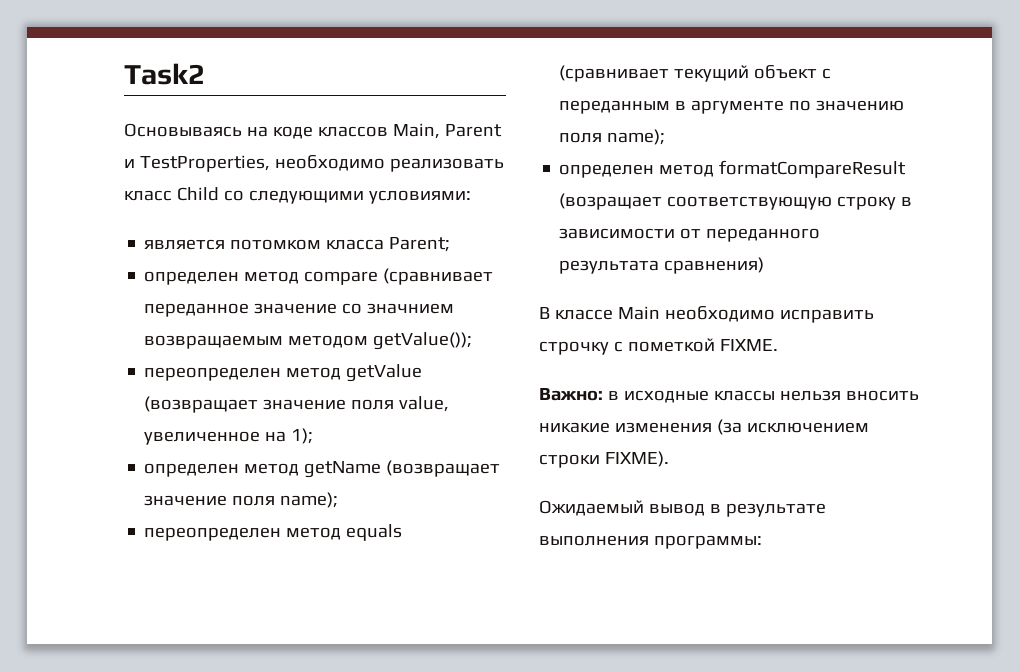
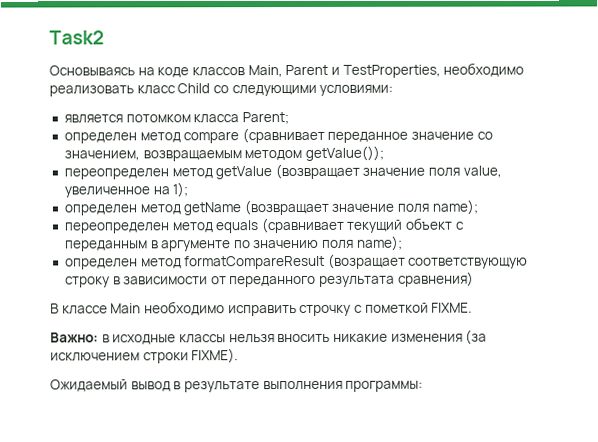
[367,303,455,314] значнием -> [63,150,140,161] значением,

